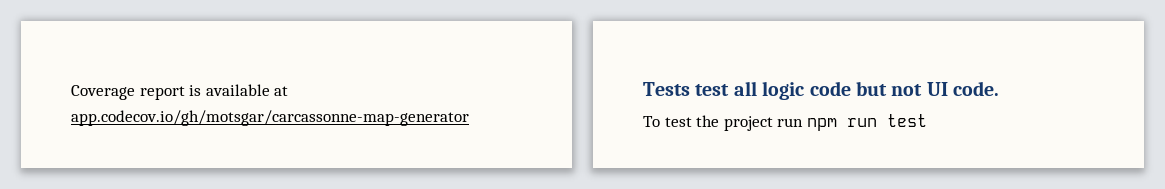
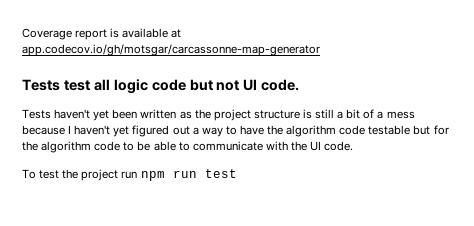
(1000, 88) none -> [22,109,415,121] [22,125,449,137] [22,141,354,153] // Tests haven't yet been written as the project structure is still a bit of a mess because I haven't yet figured out a way to have the algorithm code testable but for the algorithm code to be able to communicate with the UI code.

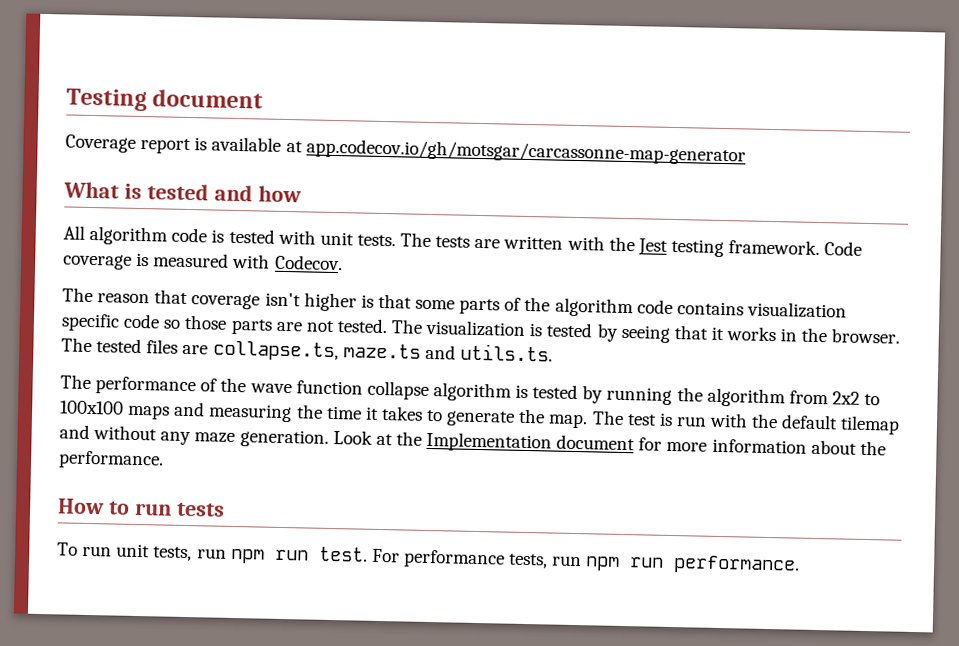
(22, 34) none -> [66,88,264,112] Testing document //
[22,79,300,94] [22,109,415,121] [22,125,449,137] [22,141,354,153] [22,169,237,181] Tests test all logic code but not UI code. // Tests haven't yet been written as the project structure is still a bit of a mess because I haven't yet figured out a way to have the algorithm code testable but for the algorithm code to be able to communicate with the UI code. // To test the project run npm run test -> [63,181,302,203] [63,225,863,258] [63,252,343,271] [62,287,847,319] [61,313,901,344] [61,337,553,362] [60,374,881,408] [60,400,901,435] [59,424,886,456] [58,450,164,470] [57,498,225,517] [57,542,801,575] What is tested and how // All algorithm code is tested with unit tests. The tests are written with the Jest testing framework. Code coverage is measured with Codecov. // The reason that coverage isn't higher is that some parts of the algorithm code contains visualization specific code so those parts are not tested. The visualization is tested by seeing that it works in the browser. The tested files are collapse.ts, maze.ts and utils.ts. // The performance of the wave function collapse algorithm is tested by running the algorithm from 2x2 to 100x100 maps and measuring the time it takes to generate the map. The test is run with the default tilemap and without any maze generation. Look at the Implementation document for more information about the performance. // How to run tests // To run unit tests, run npm run test. For performance tests, run npm run performance.

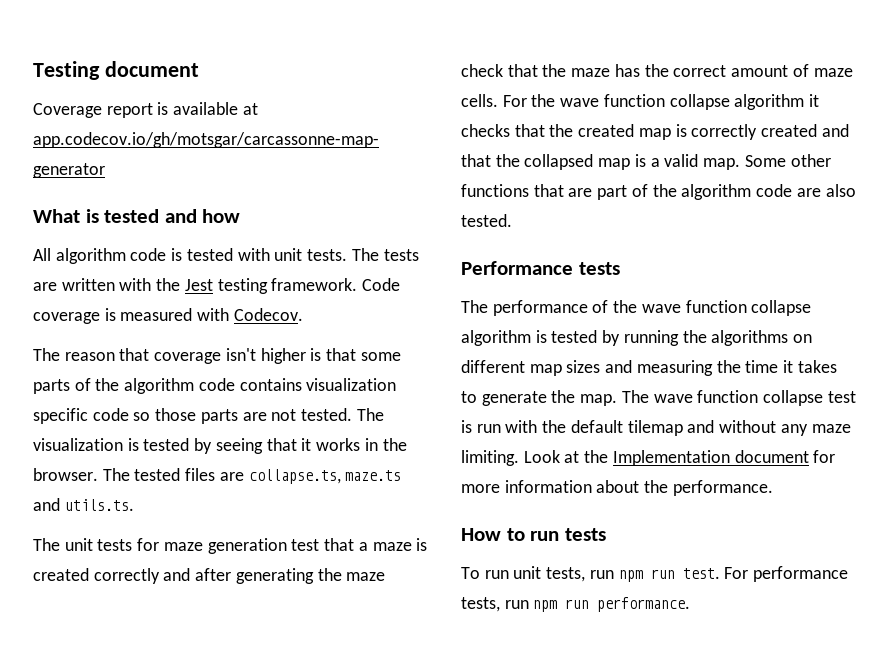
(553, 352) none -> [33,538,428,554] [33,568,386,584] [461,64,853,77] [461,94,820,110] [461,124,849,140] [461,154,831,170] [461,184,856,200] [461,214,512,227] [461,261,620,275] // The unit tests for maze generation test that a maze is created correctly and after generating the maze check that the maze has the correct amount of maze cells. For the wave function collapse algorithm it checks that the created map is correctly created and that the collapsed map is a valid map. Some other functions that are part of the algorithm code are also tested. // Performance tests
[706,387,881,408] [60,400,171,420] algorithm from 2x2 to 100x100 maps -> [711,330,813,346] [461,360,601,376] algorithms on different map sizes
(624, 417) none -> [653,390,824,406] wave function collapse
[239,429,329,448] generation. -> [461,450,519,466] limiting.

